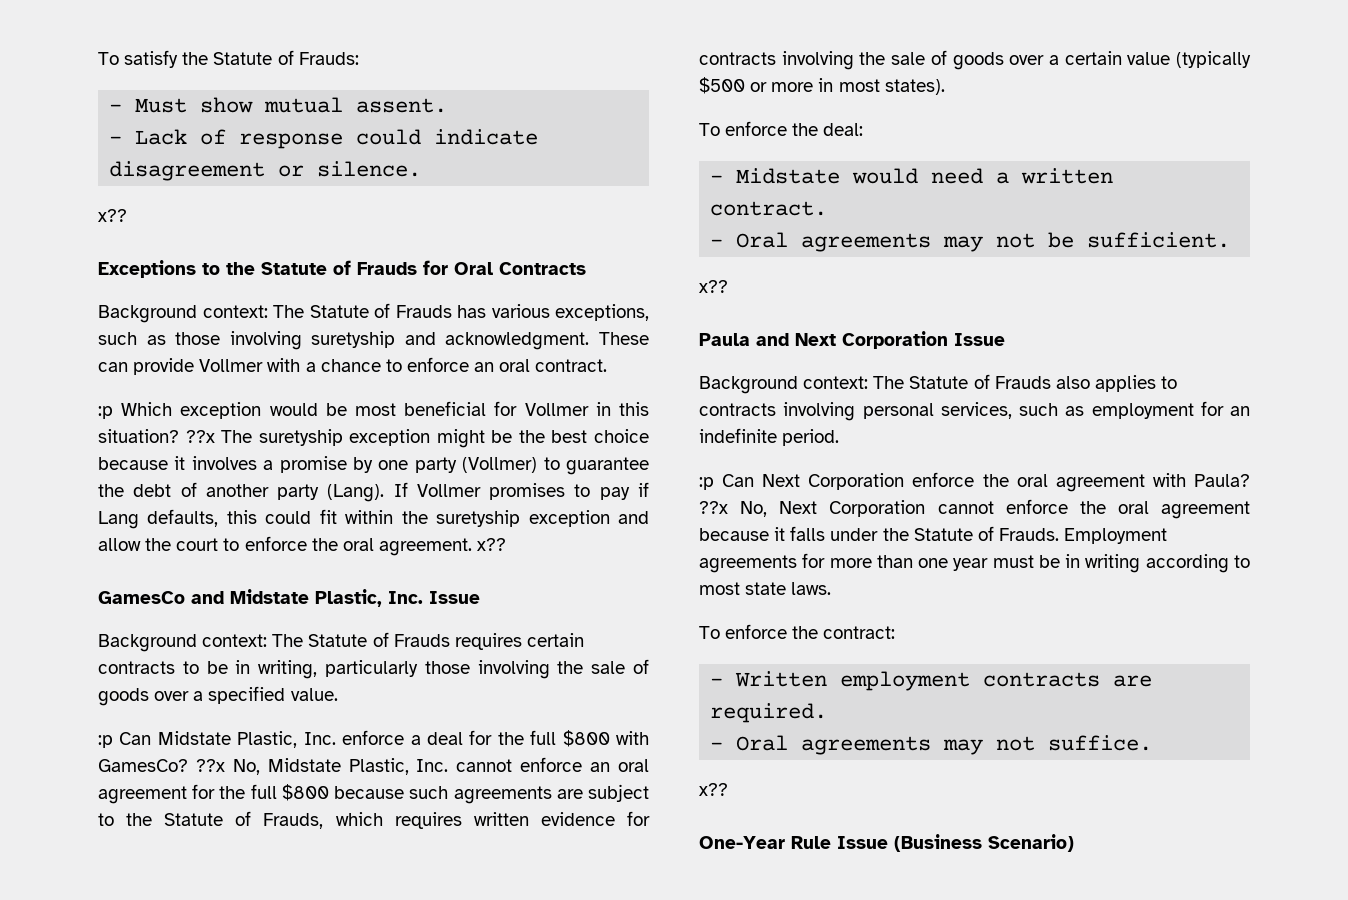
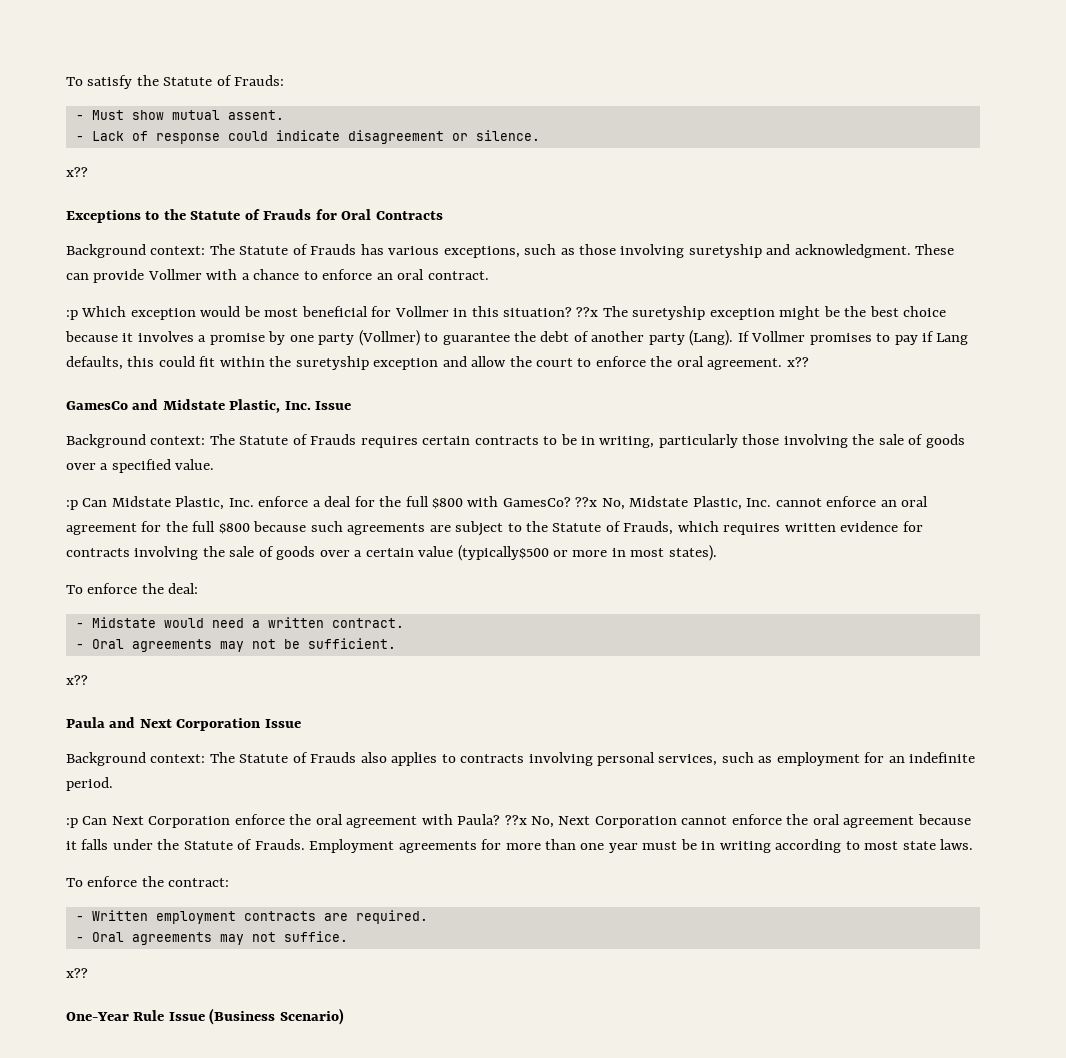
[1176,51,1251,68] [699,77,745,94] (typically $500 -> [457,545,549,561] (typically$500

